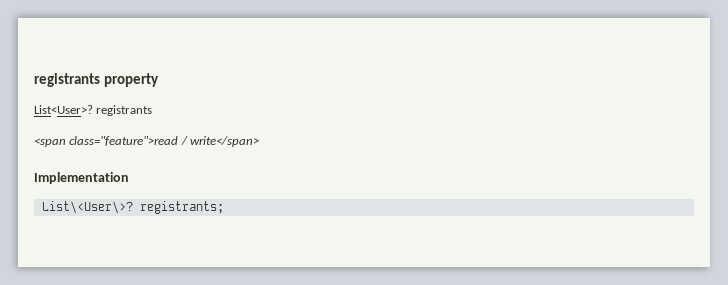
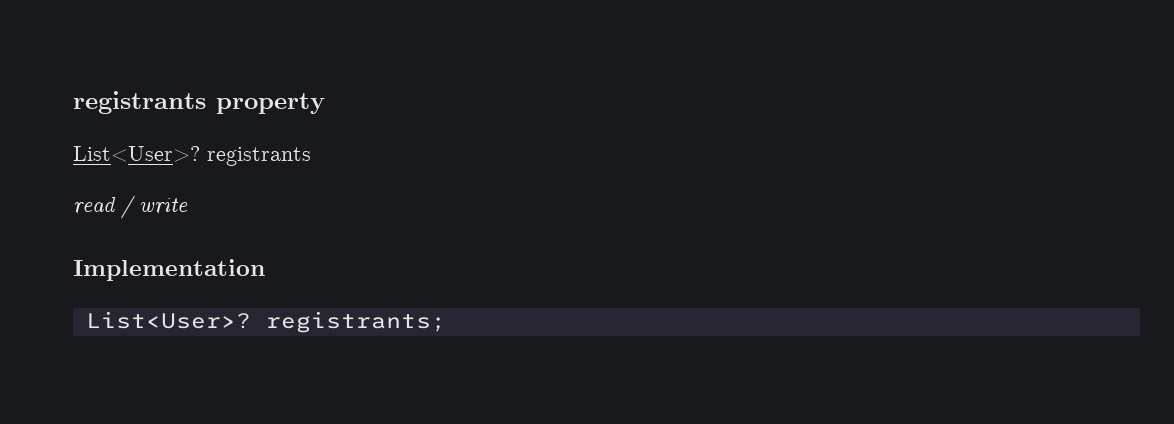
[34,136,260,147] <span class="feature">read / write</span> -> [73,195,188,219] read / write
[41,201,133,214] List\<User\>? -> [85,311,251,329] List<User>?

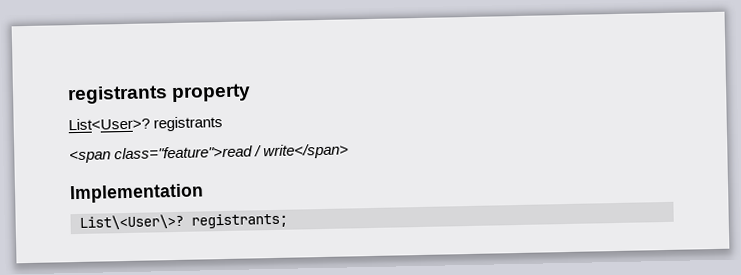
[73,195,188,219] read / write -> [69,143,350,164] <span class="feature">read / write</span>
[85,311,251,329] List<User>? -> [79,213,184,230] List\<User\>?

